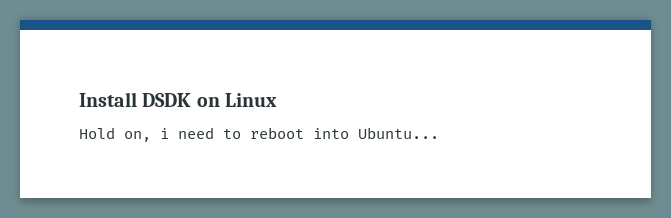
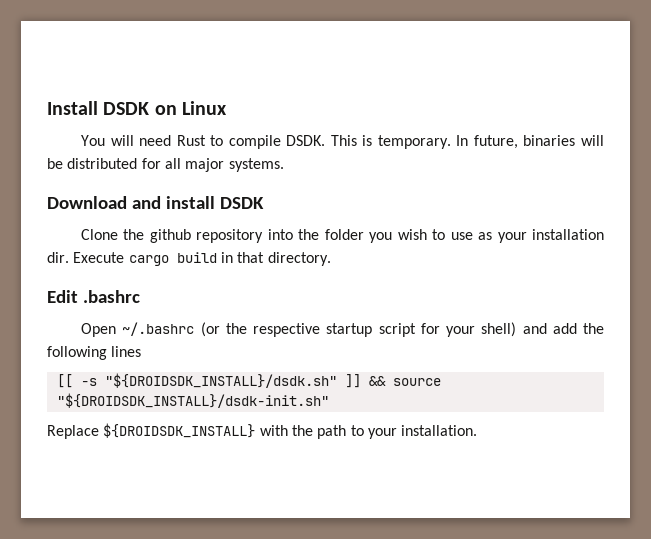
[79,127,439,142] Hold on, i need to reboot into Ubuntu... -> [81,135,605,149] [47,158,284,172] [47,196,264,209] [81,229,604,243] [47,252,331,266] [47,290,140,303] [81,322,604,337] [47,346,142,360] [56,373,441,388] [56,393,329,408] [47,423,478,439] You will need Rust to compile DSDK. This is temporary. In future, binaries will be distributed for all major systems. // Download and install DSDK // Clone the github repository into the folder you wish to use as your installation dir. Execute cargo build in that directory. // Edit .bashrc // Open ~/.bashrc (or the respective startup script for your shell) and add the following lines // [[ -s "${DROIDSDK_INSTALL}/dsdk.sh" ]] && source "${DROIDSDK_INSTALL}/dsdk-init.sh" // Replace ${DROIDSDK_INSTALL} with the path to your installation.

